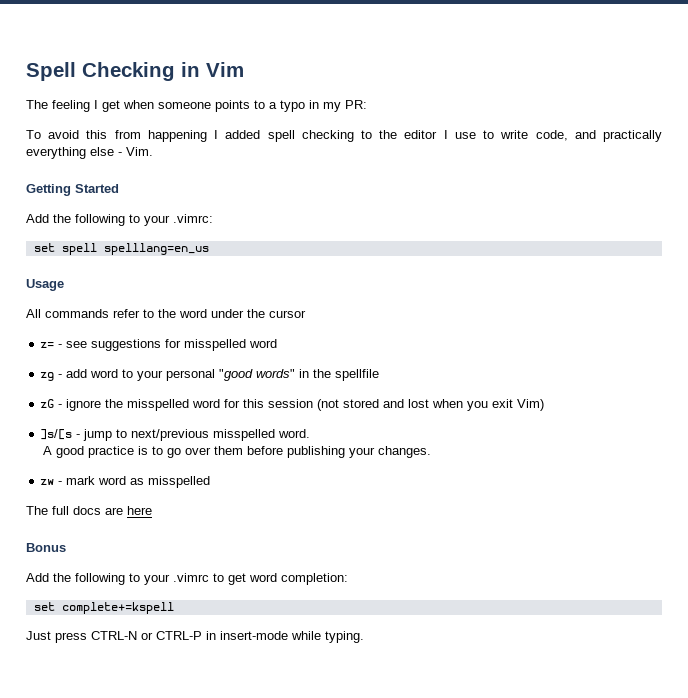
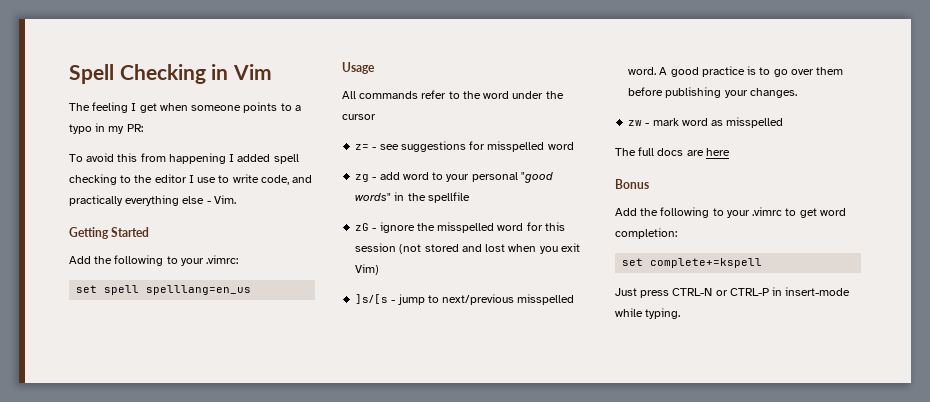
(311, 433) // -> (657, 71) none

